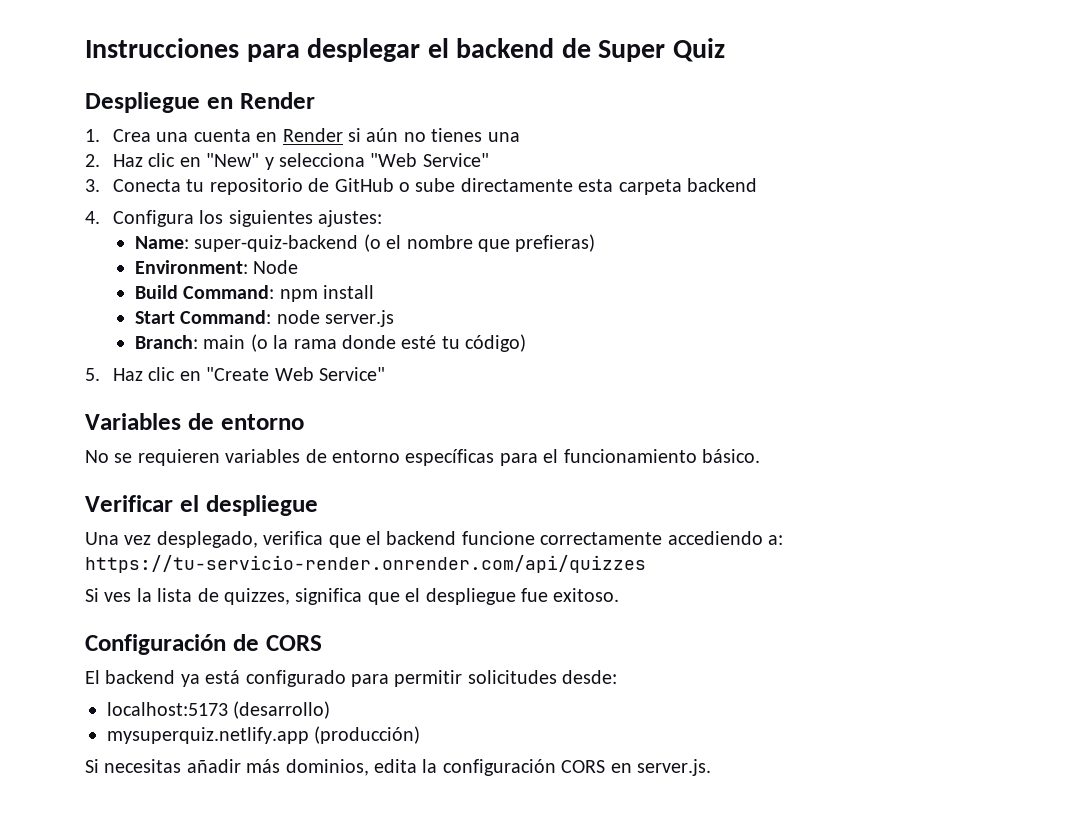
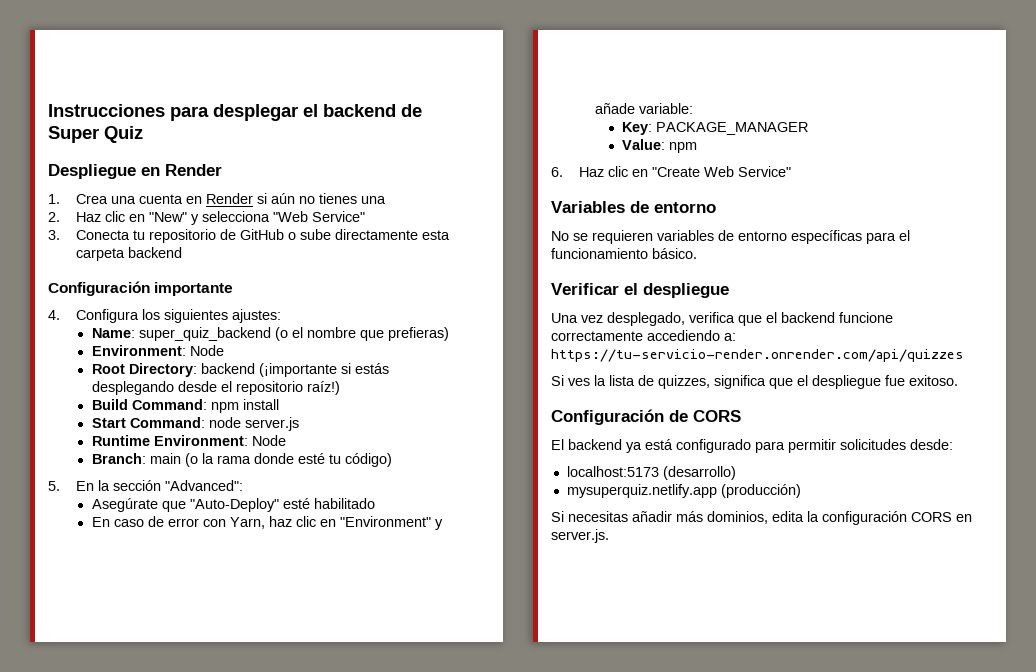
(758, 185) none -> [48,281,234,296] // Configuración importante
[194,235,359,252] super-quiz-backend -> [138,327,271,341] super_quiz_backend
(299, 267) none -> [91,363,389,377] [91,381,340,395] // Root Directory: backend (¡importante si estás desplegando desde el repositorio raíz!)
(395, 318) none -> [91,435,286,446] // Runtime Environment: Node
(100, 374) none -> [75,480,243,491] [91,498,375,512] [91,516,443,530] [594,103,693,114] [622,122,809,135] [622,139,698,153] [551,167,563,177] En la sección "Advanced": // Asegúrate que "Auto-Deploy" esté habilitado // En caso de error con Yarn, haz clic en "Environment" y añade variable: // Key: PACKAGE_MANAGER // Value: npm // 6.

